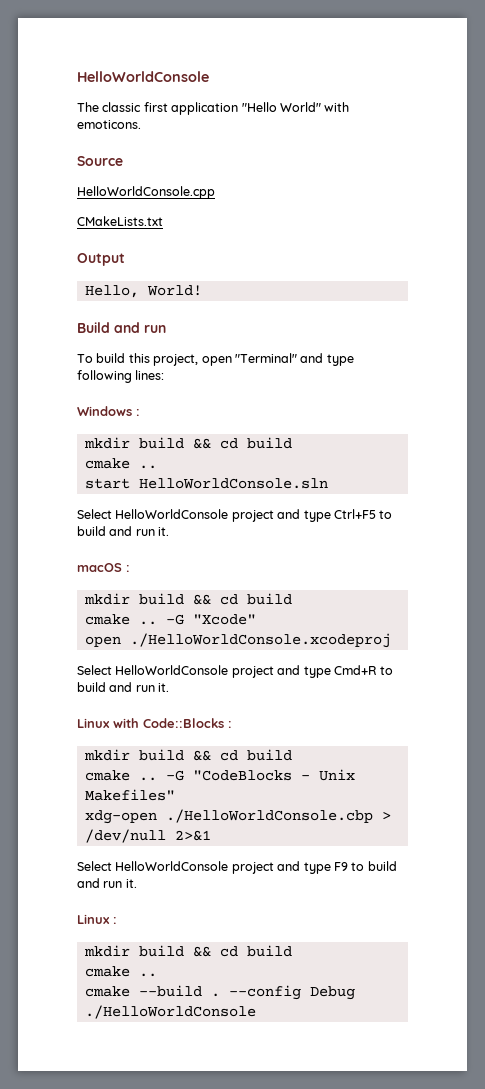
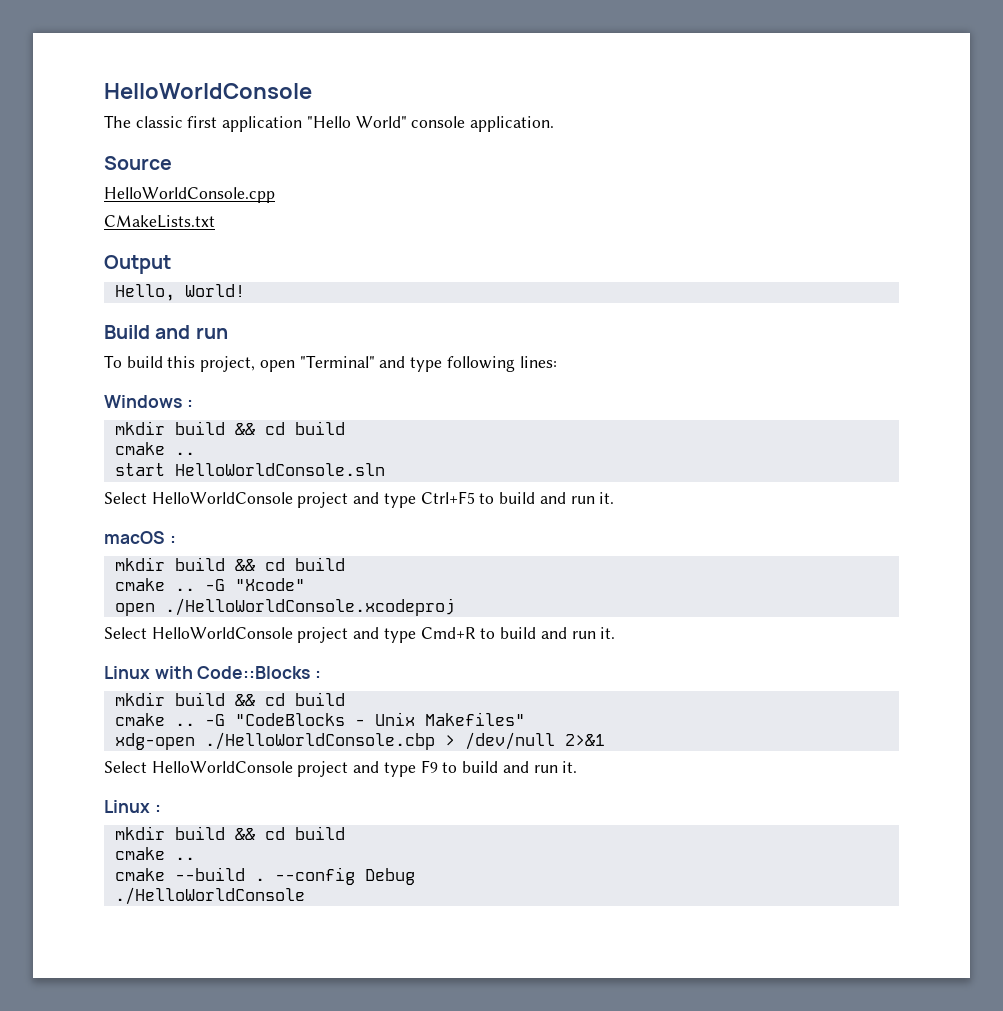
[324,102,350,112] [77,120,141,129] with emoticons. -> [411,116,555,132] console application.

